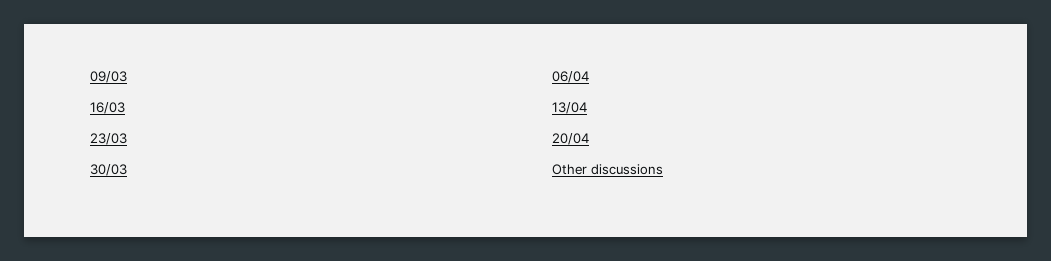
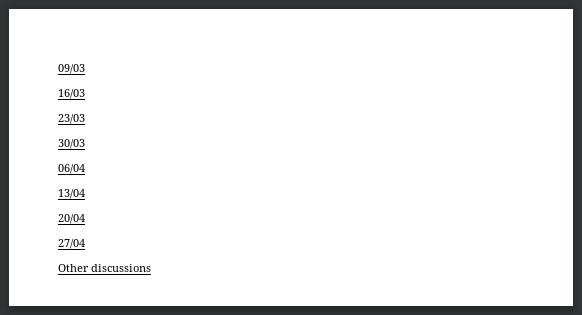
(589, 139) none -> [58,239,85,249] // 27/04

